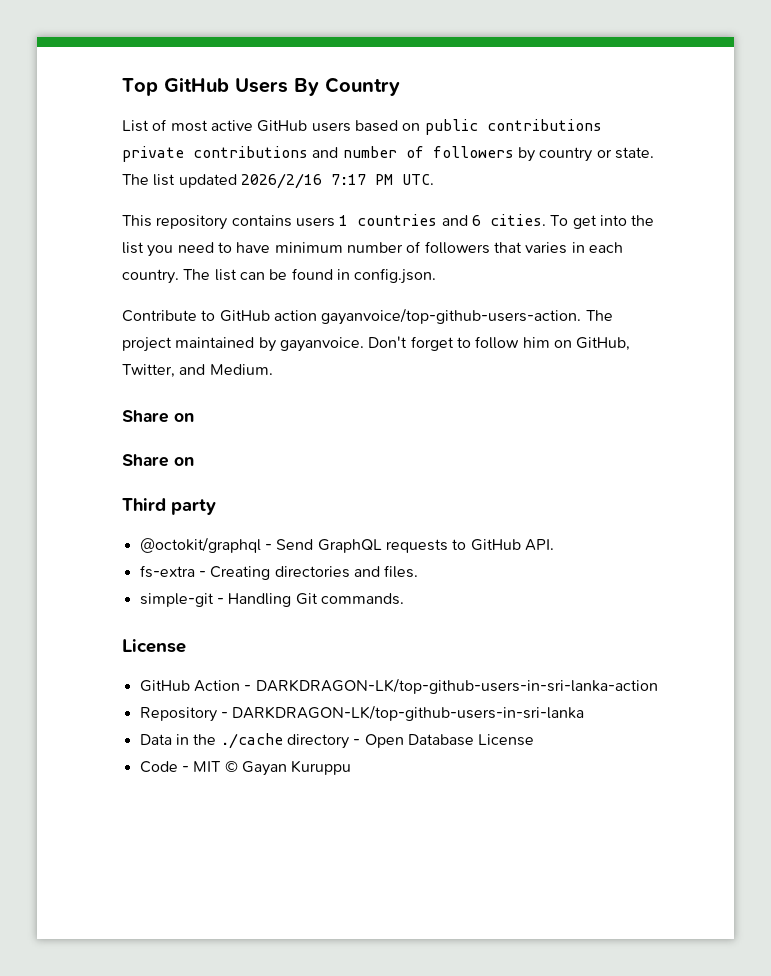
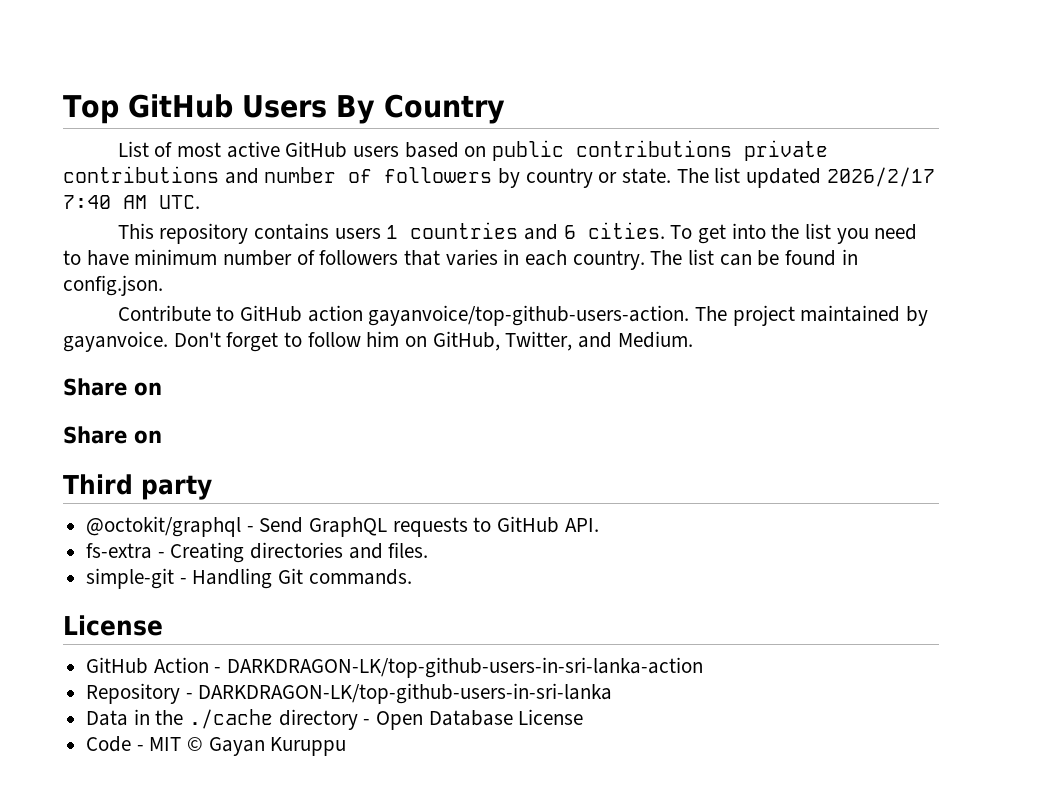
[240,173,393,189] 2026/2/16 7:17 PM -> [826,167,935,187] [63,195,147,209] 2026/2/17 7:40 AM

